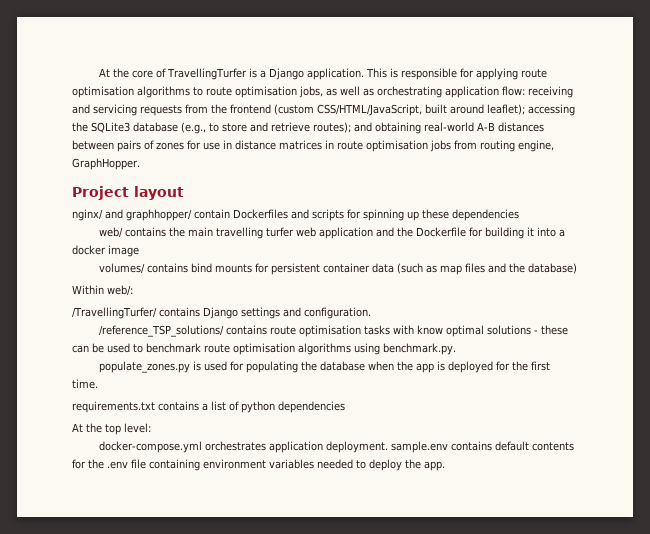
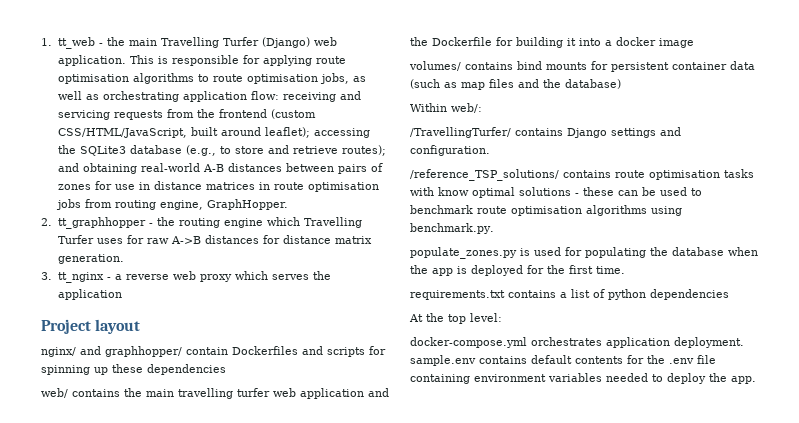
[98,68,304,80] At the core of TravellingTurfer is a Django -> [41,37,337,49] 1. tt_web - the main Travelling Turfer (Django) web
(140, 164) none -> [41,217,362,229] [57,235,372,244] [57,254,124,264] [41,271,331,283] [57,289,122,300] // 2. tt_graphhopper - the routing engine which Travelling Turfer uses for raw A->B distances for distance matrix generation. // 3. tt_nginx - a reverse web proxy which serves the application

